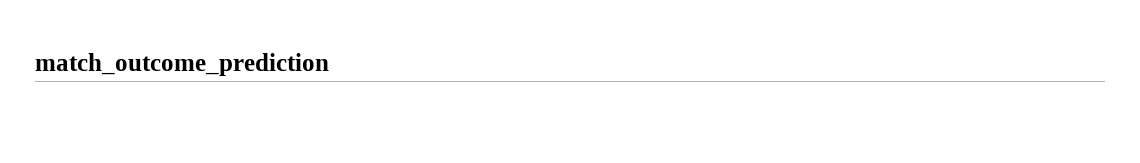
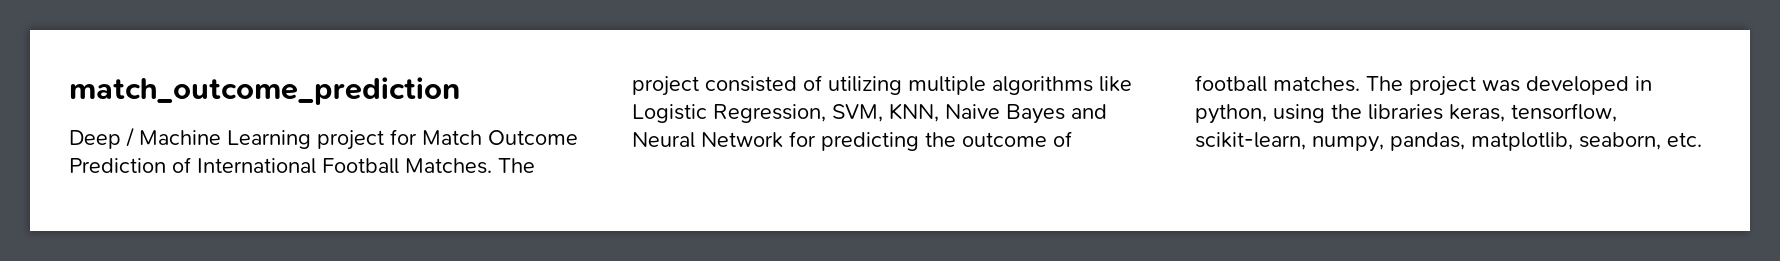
(329, 64) none -> [69,127,578,150] [69,157,535,174] [632,75,1132,96] [632,103,1107,124] [632,131,1072,151] [1195,75,1652,96] [1195,103,1617,124] [1195,132,1702,152] // Deep / Machine Learning project for Match Outcome Prediction of International Football Matches. The project consisted of utilizing multiple algorithms like Logistic Regression, SVM, KNN, Naive Bayes and Neural Network for predicting the outcome of football matches. The project was developed in python, using the libraries keras, tensorflow, scikit-learn, numpy, pandas, matplotlib, seaborn, etc.

